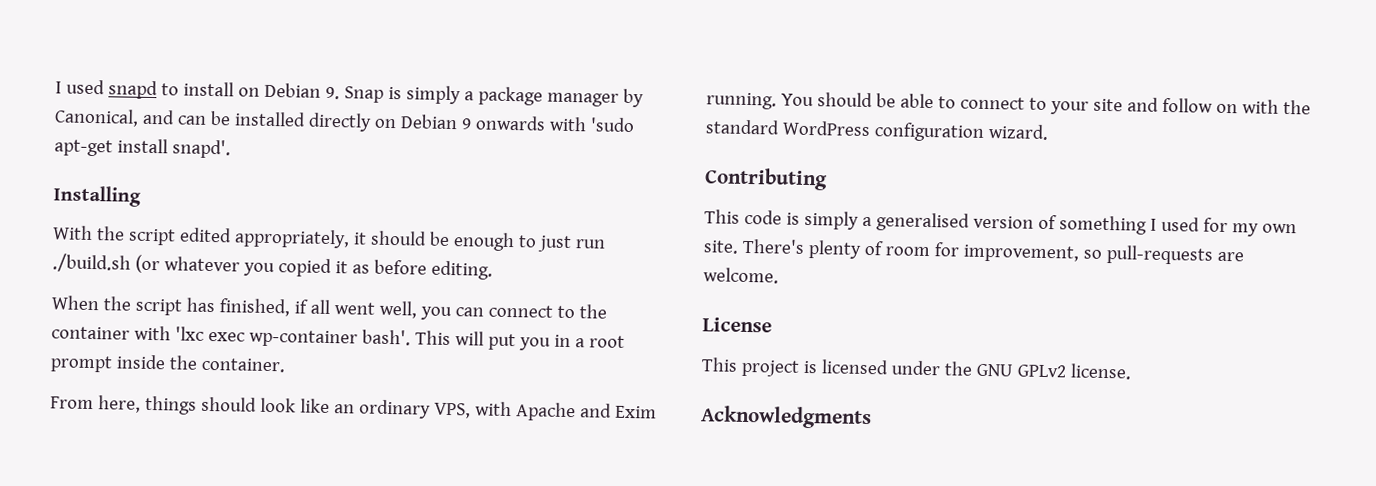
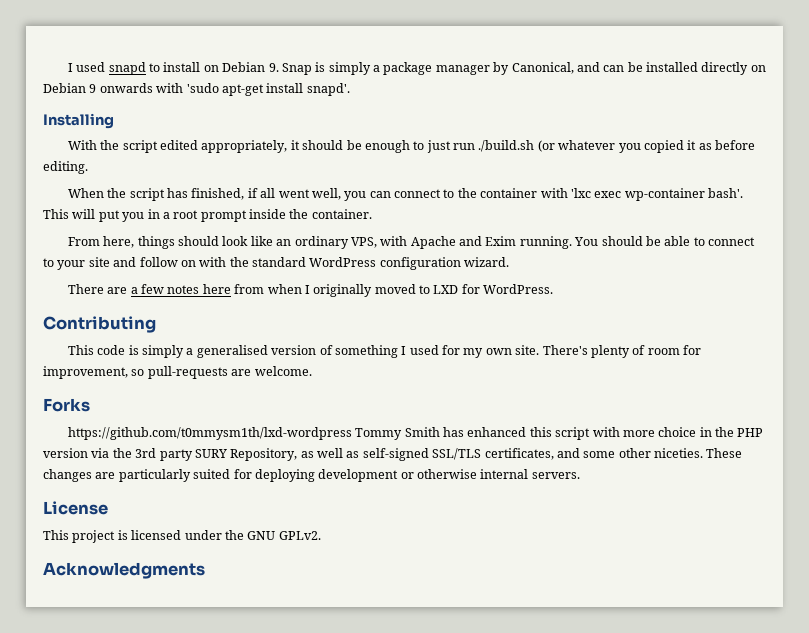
(1049, 132) none -> [67,284,554,297] // There are a few notes here from when I originally moved to LXD for WordPress.
(779, 275) none -> [43,398,90,412] [67,427,764,440] [43,448,743,461] [43,469,580,482] // Forks // https://github.com/t0mmysm1th/lxd-wordpress Tommy Smith has enhanced this script with more choice in the PHP version via the 3rd party SURY Repository, as well as self-signed SSL/TLS certificates, and some other niceties. These changes are particularly suited for deploying development or otherwise internal servers.
[1016,363,1132,380] GPLv2 license. -> [278,531,321,540] GPLv2.

